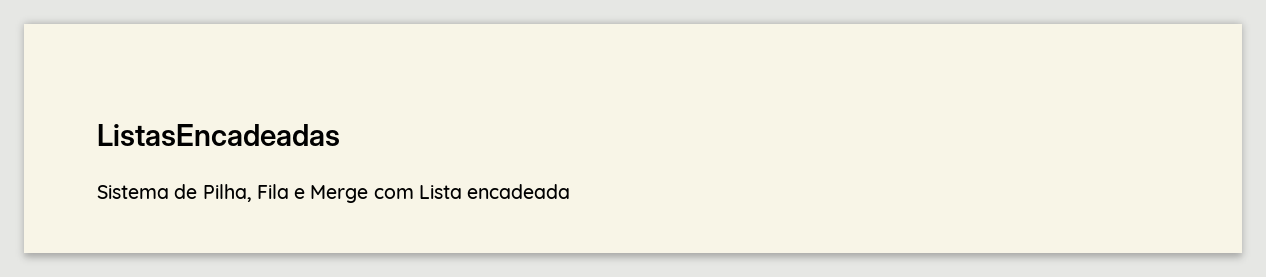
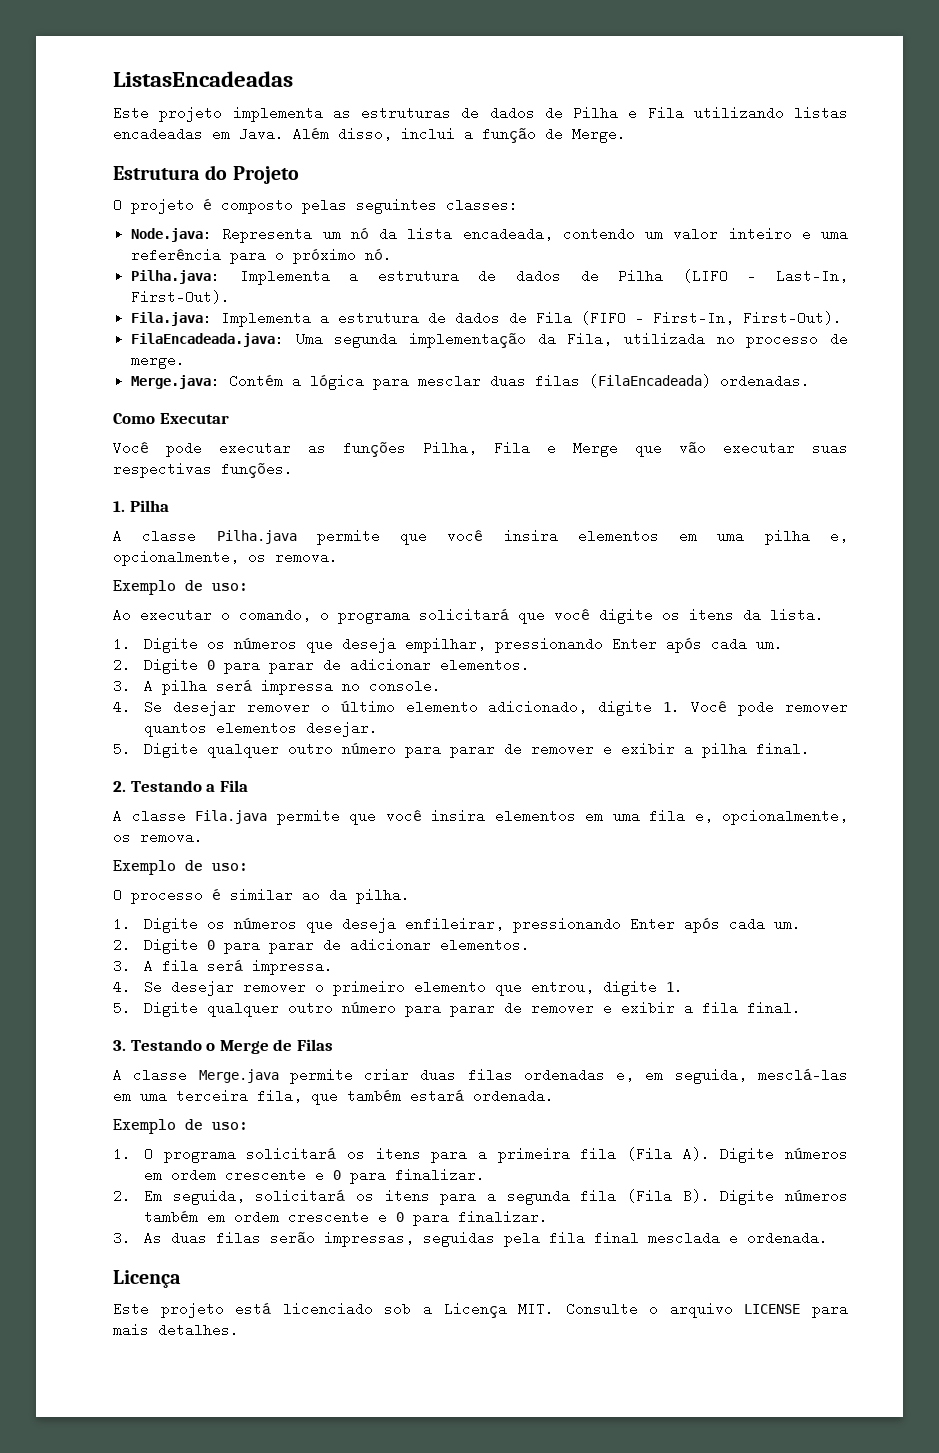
[97,184,571,203] Sistema de Pilha, Fila e Merge com Lista encadeada -> [113,106,848,122] [113,127,626,143] [113,165,299,184] [113,198,518,214] [131,227,848,243] [131,248,393,264] [131,269,848,285] [131,290,231,304] [131,311,843,327] [131,332,848,348] [131,353,186,369] [131,374,811,390] [113,413,229,424] [113,441,848,457] [113,462,293,478] [113,500,169,512] [113,529,848,545] [113,550,338,566] [113,580,248,595] [113,608,824,624] [113,637,784,653] [113,658,531,674] [113,679,442,695] [113,700,848,716] [144,721,379,737] [113,742,811,758] [113,780,248,792] [113,809,848,825] [113,830,203,844] [113,860,248,875] [113,888,410,904] [113,917,802,933] [113,938,531,954] [113,959,334,975] [113,980,684,996] [113,1001,802,1017] [113,1039,333,1054] [113,1068,848,1084] [113,1089,554,1105] [113,1119,248,1134] [113,1147,848,1163] [144,1168,486,1184] [113,1189,848,1205] [144,1210,549,1226] [113,1231,829,1247] [113,1270,181,1288] [113,1302,848,1318] [113,1323,239,1337] Este projeto implementa as estruturas de dados de Pilha e Fila utilizando listas encadeadas em Java. Além disso, inclui a função de Merge. // Estrutura do Projeto // O projeto é composto pelas seguintes classes: // Node.java: Representa um nó da lista encadeada, contendo um valor inteiro e uma referência para o próximo nó. // Pilha.java: Implementa a estrutura de dados de Pilha (LIFO - Last-In, First-Out). // Fila.java: Implementa a estrutura de dados de Fila (FIFO - First-In, First-Out). // FilaEncadeada.java: Uma segunda implementação da Fila, utilizada no processo de merge. // Merge.java: Contém a lógica para mesclar duas filas (FilaEncadeada) ordenadas. // Como Executar // Você pode executar as funções Pilha, Fila e Merge que vão executar suas respectivas funções. // 1. Pilha // A classe Pilha.java permite que você insira elementos em uma pilha e, opcionalmente, os remova. // Exemplo de uso: // Ao executar o comando, o programa solicitará que você digite os itens da lista. // 1. Digite os números que deseja empilhar, pressionando Enter após cada um. // 2. Digite 0 para parar de adicionar elementos. // 3. A pilha será impressa no console. // 4. Se desejar remover o último elemento adicionado, digite 1. Você pode remover quantos elementos desejar. // 5. Digite qualquer outro número para parar de remover e exibir a pilha final. // 2. Testando a Fila // A classe Fila.java permite que você insira elementos em uma fila e, opcionalmente, os remova. // Exemplo de uso: // O processo é similar ao da pilha. // 1. Digite os números que deseja enfileirar, pressionando Enter após cada um. // 2. Digite 0 para parar de adicionar elementos. // 3. A fila será impressa. // 4. Se desejar remover o primeiro elemento que entrou, digite 1. // 5. Digite qualquer outro número para parar de remover e exibir a fila final. // 3. Testando o Merge de Filas // A classe Merge.java permite criar duas filas ordenadas e, em seguida, mesclá-las em uma terceira fila, que também estará ordenada. // Exemplo de uso: // 1. O programa solicitará os itens para a primeira fila (Fila A). Digite números em ordem crescente e 0 para finalizar. // 2. Em seguida, solicitará os itens para a segunda fila (Fila B). Digite números também em ordem crescente e 0 para finalizar. // 3. As duas filas serão impressas, seguidas pela fila final mesclada e ordenada. // Licença // Este projeto está licenciado sob a Licença MIT. Consulte o arquivo LICENSE para mais detalhes.

